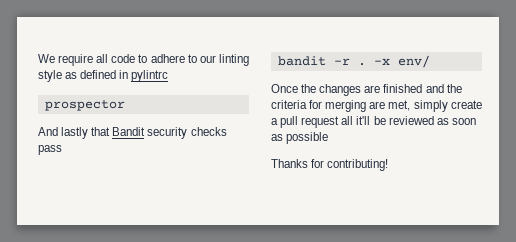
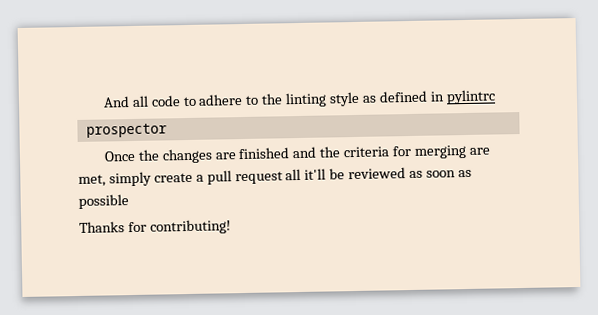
[38,54,94,66] We require -> [102,96,130,108] And
[199,55,216,63] our -> [261,93,284,105] the
[38,127,227,139] [38,145,62,155] [277,55,430,68] // And lastly that Bandit security checks pass // bandit -r . -x env/ -> (167, 130) none

